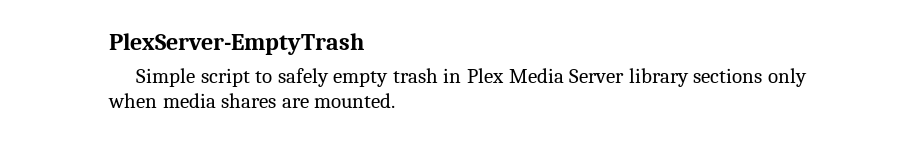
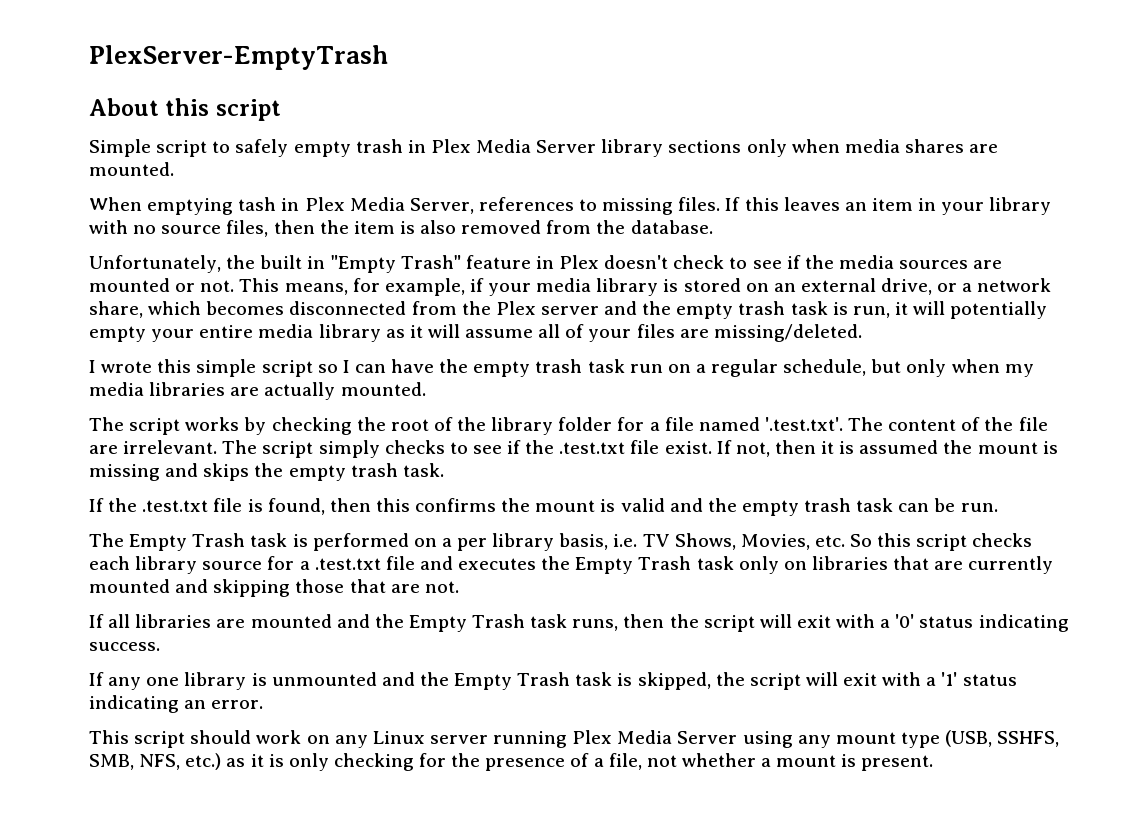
(364, 44) none -> [89,98,281,121] // About this script
(396, 100) none -> [89,197,1052,215] [89,220,713,237] [89,255,1003,273] [89,278,1052,296] [89,301,1048,319] [89,324,862,342] [89,359,1034,377] [89,382,426,400] [89,417,1048,435] [89,440,1058,458] [89,463,444,481] [89,498,998,516] [89,533,1033,551] [89,556,1054,574] [89,579,459,597] [89,614,1069,632] [89,642,160,651] [89,672,1017,690] [89,695,264,713] [89,730,1060,748] [89,753,934,771] // When emptying tash in Plex Media Server, references to missing files. If this leaves an item in your library with no source files, then the item is also removed from the database. // Unfortunately, the built in "Empty Trash" feature in Plex doesn't check to see if the media sources are mounted or not. This means, for example, if your media library is stored on an external drive, or a network share, which becomes disconnected from the Plex server and the empty trash task is run, it will potentially empty your entire media library as it will assume all of your files are missing/deleted. // I wrote this simple script so I can have the empty trash task run on a regular schedule, but only when my media libraries are actually mounted. // The script works by checking the root of the library folder for a file named '.test.txt'. The content of the file are irrelevant. The script simply checks to see if the .test.txt file exist. If not, then it is assumed the mount is missing and skips the empty trash task. // If the .test.txt file is found, then this confirms the mount is valid and the empty trash task can be run. // The Empty Trash task is performed on a per library basis, i.e. TV Shows, Movies, etc. So this script checks each library source for a .test.txt file and executes the Empty Trash task only on libraries that are currently mounted and skipping those that are not. // If all libraries are mounted and the Empty Trash task runs, then the script will exit with a '0' status indicating success. // If any one library is unmounted and the Empty Trash task is skipped, the script will exit with a '1' status indicating an error. // This script should work on any Linux server running Plex Media Server using any mount type (USB, SSHFS, SMB, NFS, etc.) as it is only checking for the presence of a file, not whether a mount is present.

